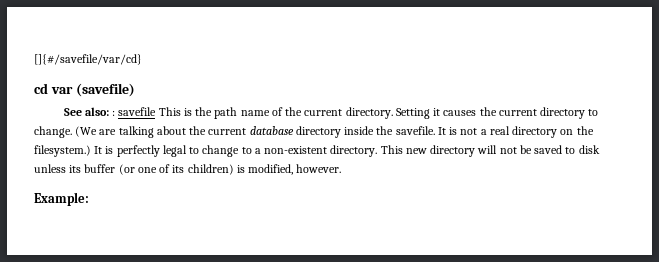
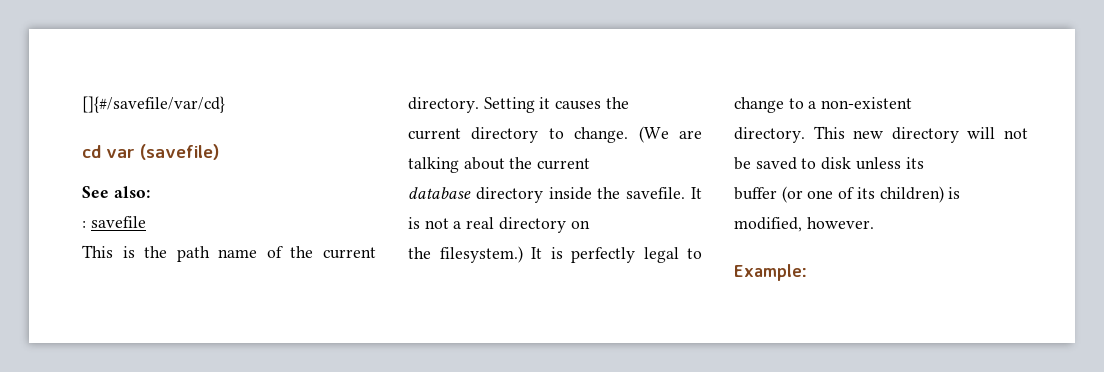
(109, 111) none -> (150, 192) //
(157, 111) none -> (146, 222) //
(497, 111) none -> (629, 103) //
(247, 131) none -> (591, 164) //
(574, 132) none -> (590, 224) //
(328, 150) none -> (913, 103) //
(82, 169) none -> (924, 163) //

